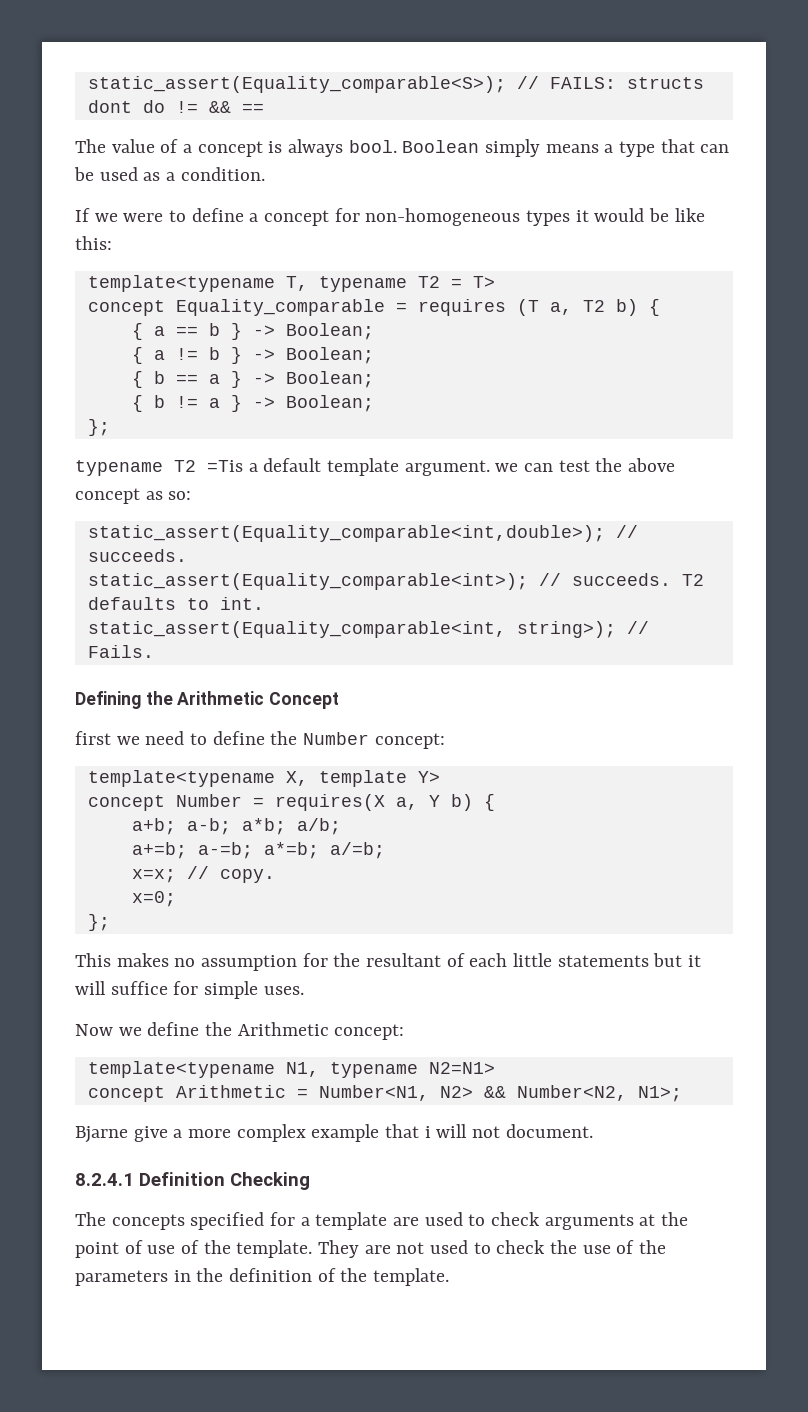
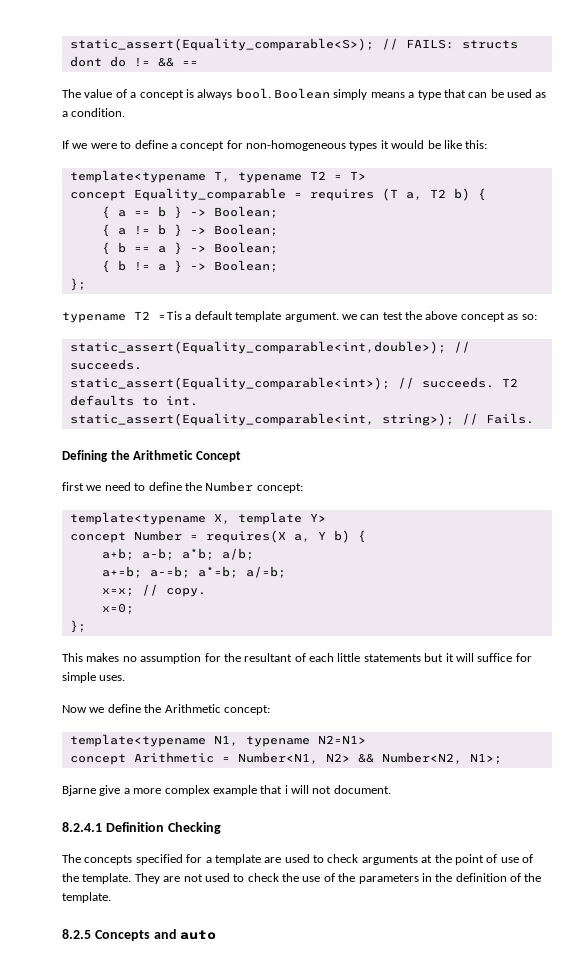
(450, 1277) none -> [62,929,217,941] // 8.2.5 Concepts and auto

